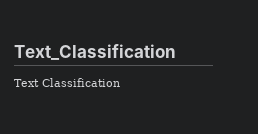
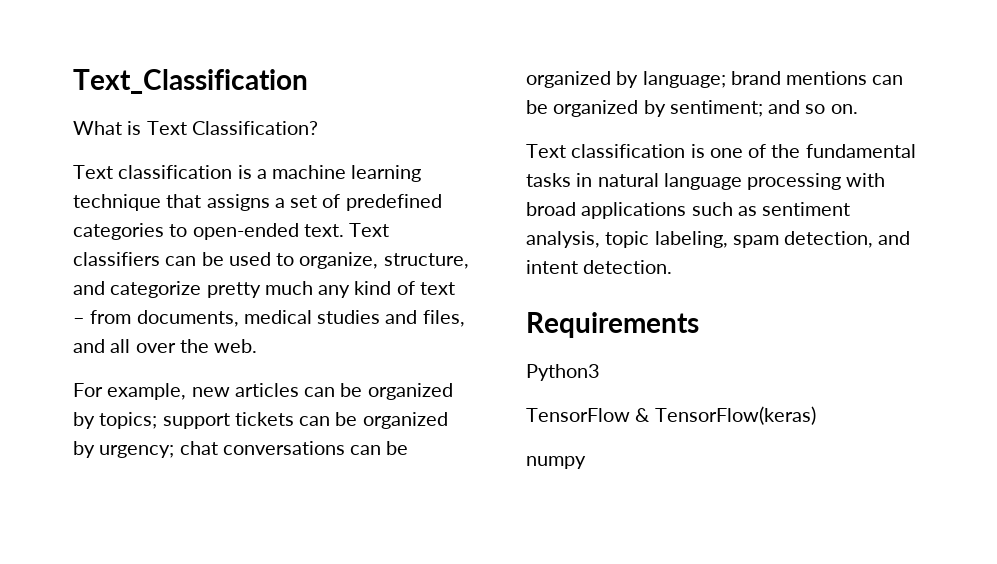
[14,78,120,87] Text Classification -> [73,121,318,135] [73,165,422,182] [73,194,442,211] [73,223,390,240] [73,252,469,269] [73,281,455,298] [73,310,465,327] [73,339,258,353] [73,383,453,400] [73,412,448,429] [73,441,409,458] [526,71,904,88] [526,100,858,117] [526,144,916,158] [526,173,886,190] [526,202,851,219] [526,231,911,248] [526,260,673,274] [526,312,699,338] [526,364,600,381] [526,406,816,425] [526,456,586,469] What is Text Classification? // Text classification is a machine learning technique that assigns a set of predefined categories to open-ended text. Text classifiers can be used to organize, structure, and categorize pretty much any kind of text – from documents, medical studies and files, and all over the web. // For example, new articles can be organized by topics; support tickets can be organized by urgency; chat conversations can be organized by language; brand mentions can be organized by sentiment; and so on. // Text classification is one of the fundamental tasks in natural language processing with broad applications such as sentiment analysis, topic labeling, spam detection, and intent detection. // Requirements // Python3 // TensorFlow & TensorFlow(keras) // numpy

